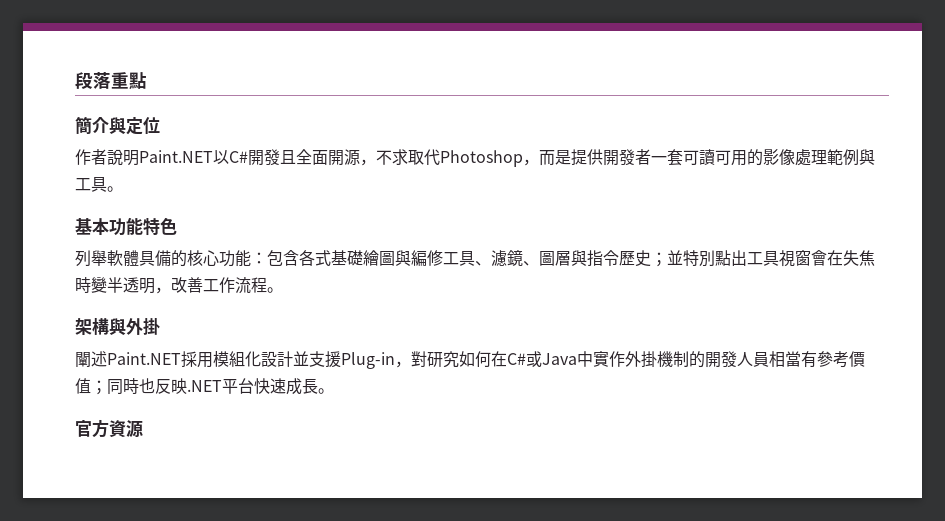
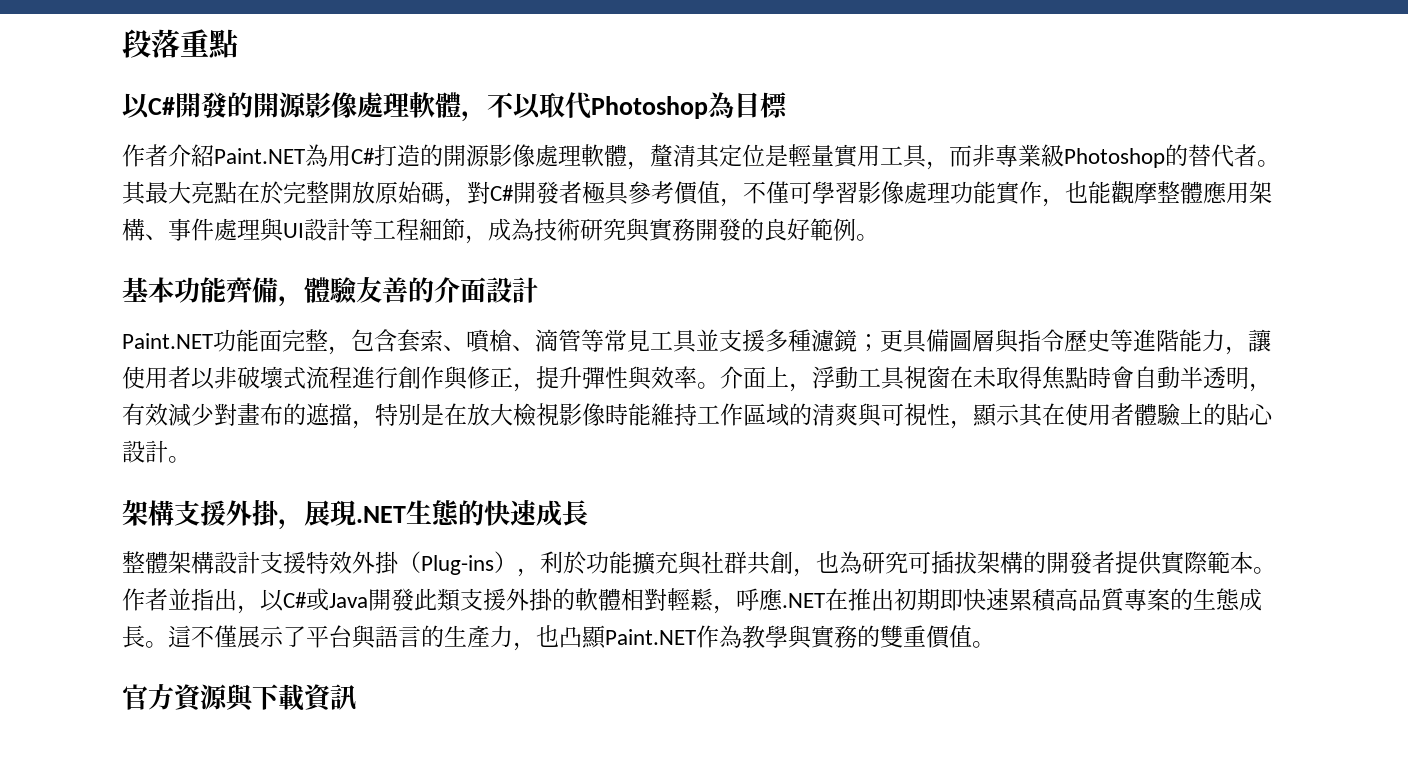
[75,116,160,135] [75,149,875,167] [75,177,123,192] [75,217,177,236] [75,250,875,267] [75,276,267,294] 簡介與定位 // 作者說明Paint.NET以C#開發且全面開源，不求取代Photoshop，而是提供開發者一套可讀可用的影像處理範例與工具。 // 基本功能特色 // 列舉軟體具備的核心功能：包含各式基礎繪圖與編修工具、濾鏡、圖層與指令歷史；並特別點出工具視窗會在失焦時變半透明，改善工作流程 -> [122,92,788,122] [122,144,1280,170] [122,181,1272,207] [122,218,879,244] [122,277,538,307] [122,329,1271,355] [122,366,1272,392] [122,403,1274,429] [122,440,168,463] 以C#開發的開源影像處理軟體，不以取代Photoshop為目標 // 作者介紹Paint.NET為用C#打造的開源影像處理軟體，釐清其定位是輕量實用工具，而非專業級Photoshop的替代者。其最大亮點在於完整開放原始碼，對C#開發者極具參考價值，不僅可學習影像處理功能實作，也能觀摩整體應用架構、事件處理與UI設計等工程細節，成為技術研究與實務開發的良好範例。 // 基本功能齊備，體驗友善的介面設計 // Paint.NET功能面完整，包含套索、噴槍、滴管等常見工具並支援多種濾鏡；更具備圖層與指令歷史等進階能力，讓使用者以非破壞式流程進行創作與修正，提升彈性與效率。介面上，浮動工具視窗在未取得焦點時會自動半透明，有效減少對畫布的遮擋，特別是在放大檢視影像時能維持工作區域的清爽與可視性，顯示其在使用者體驗上的貼心設計
[109,318,160,335] [75,351,865,369] [75,378,318,395] 與外掛 // 闡述Paint.NET採用模組化設計並支援Plug-in，對研究如何在C#或Java中實作外掛機制的開發人員相當有參考價值；同時也反映.NET平台快速成長 -> [174,499,588,530] [122,551,1276,577] [122,588,1262,614] [122,625,972,651] 支援外掛，展現.NET生態的快速成長 // 整體架構設計支援特效外掛（Plug-ins），利於功能擴充與社群共創，也為研究可插拔架構的開發者提供實際範本。作者並指出，以C#或Java開發此類支援外掛的軟體相對輕鬆，呼應.NET在推出初期即快速累積高品質專案的生態成長。這不僅展示了平台與語言的生產力，也凸顯Paint.NET作為教學與實務的雙重價值
(143, 429) none -> [226,684,356,712] 與下載資訊

